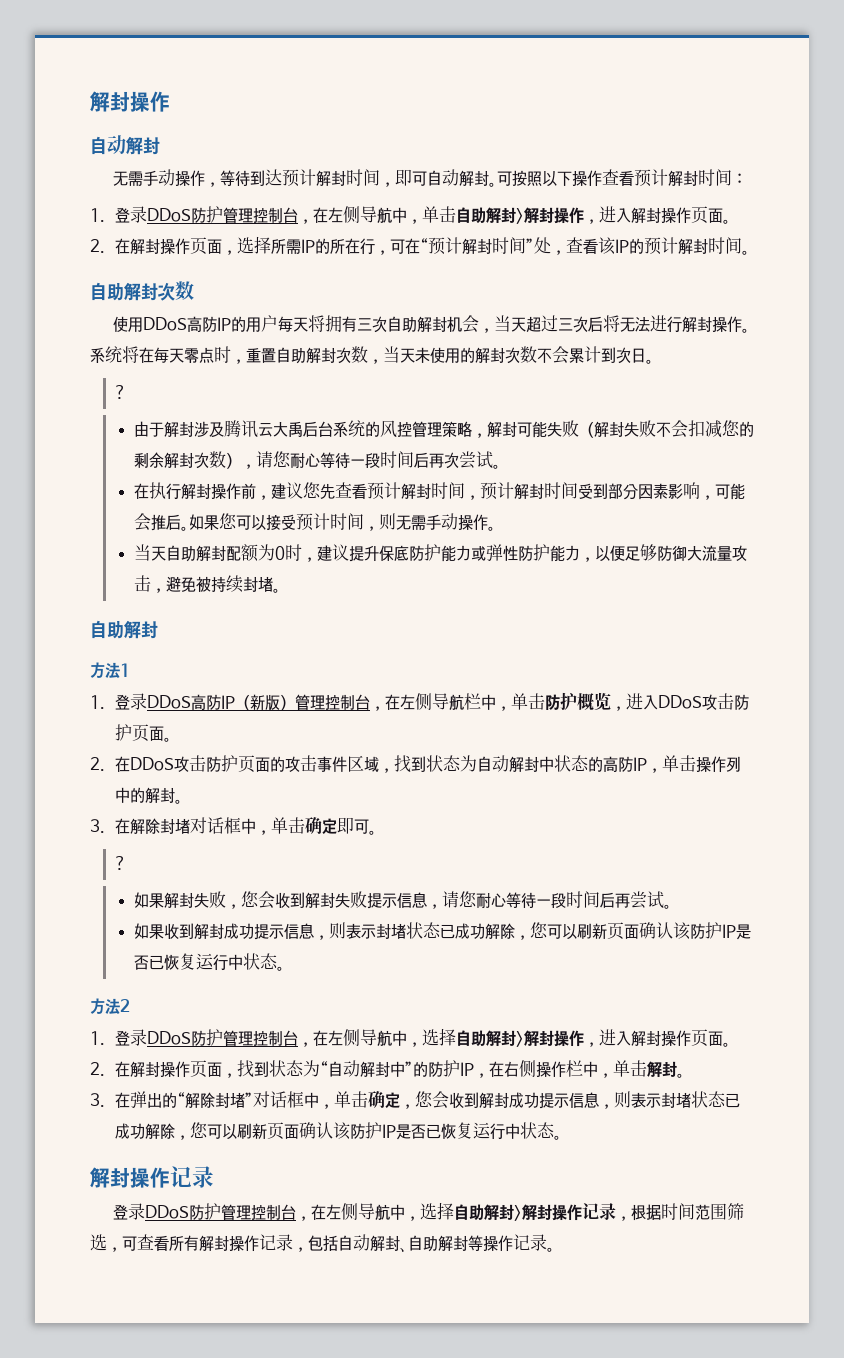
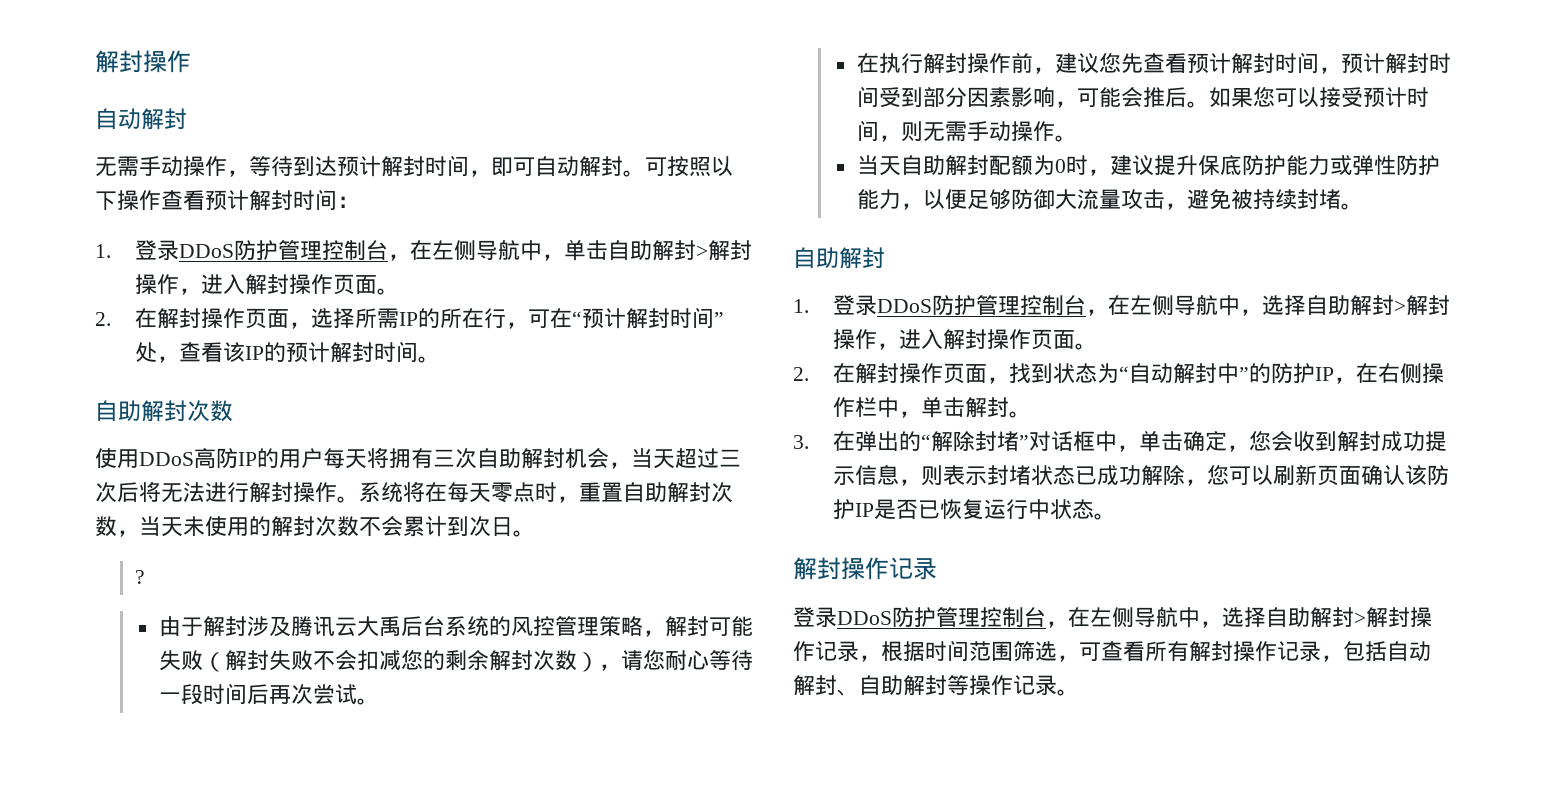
[90,662,130,679] [90,692,750,711] [115,724,173,742] [90,755,742,773] [115,787,184,804] [90,816,378,835] [115,856,127,870] [133,891,672,909] [133,922,751,940] [133,953,285,971] [90,998,130,1015] // 方法1 // 1.登录DDoS高防IP（新版）管理控制台，在左侧导航栏中，单击防护概览，进入DDoS攻击防护页面。 // 2.在DDoS攻击防护页面的攻击事件区域，找到状态为自动解封中状态的高防IP，单击操作列中的解封。 // 3.在解除封堵对话框中，单击确定即可。 // ? // 如果解封失败，您会收到解封失败提示信息，请您耐心等待一段时间后再尝试。 // 如果收到解封成功提示信息，则表示封堵状态已成功解除，您可以刷新页面确认该防护IP是否已恢复运行中状态。 // 方法2 -> (885, 257) none

